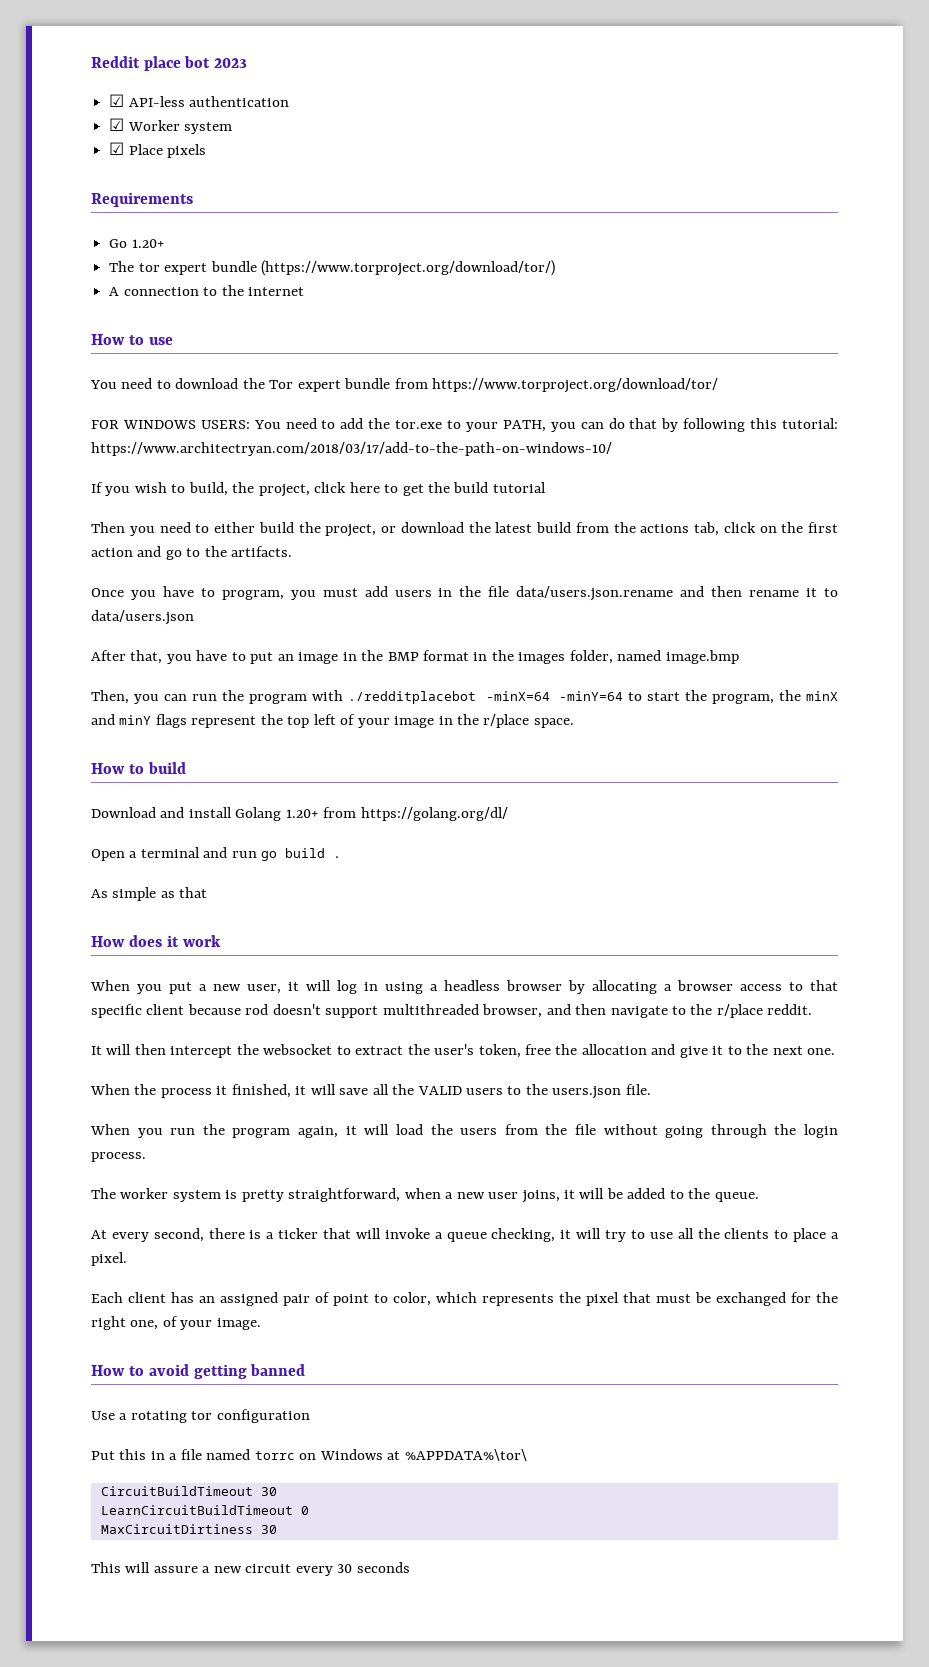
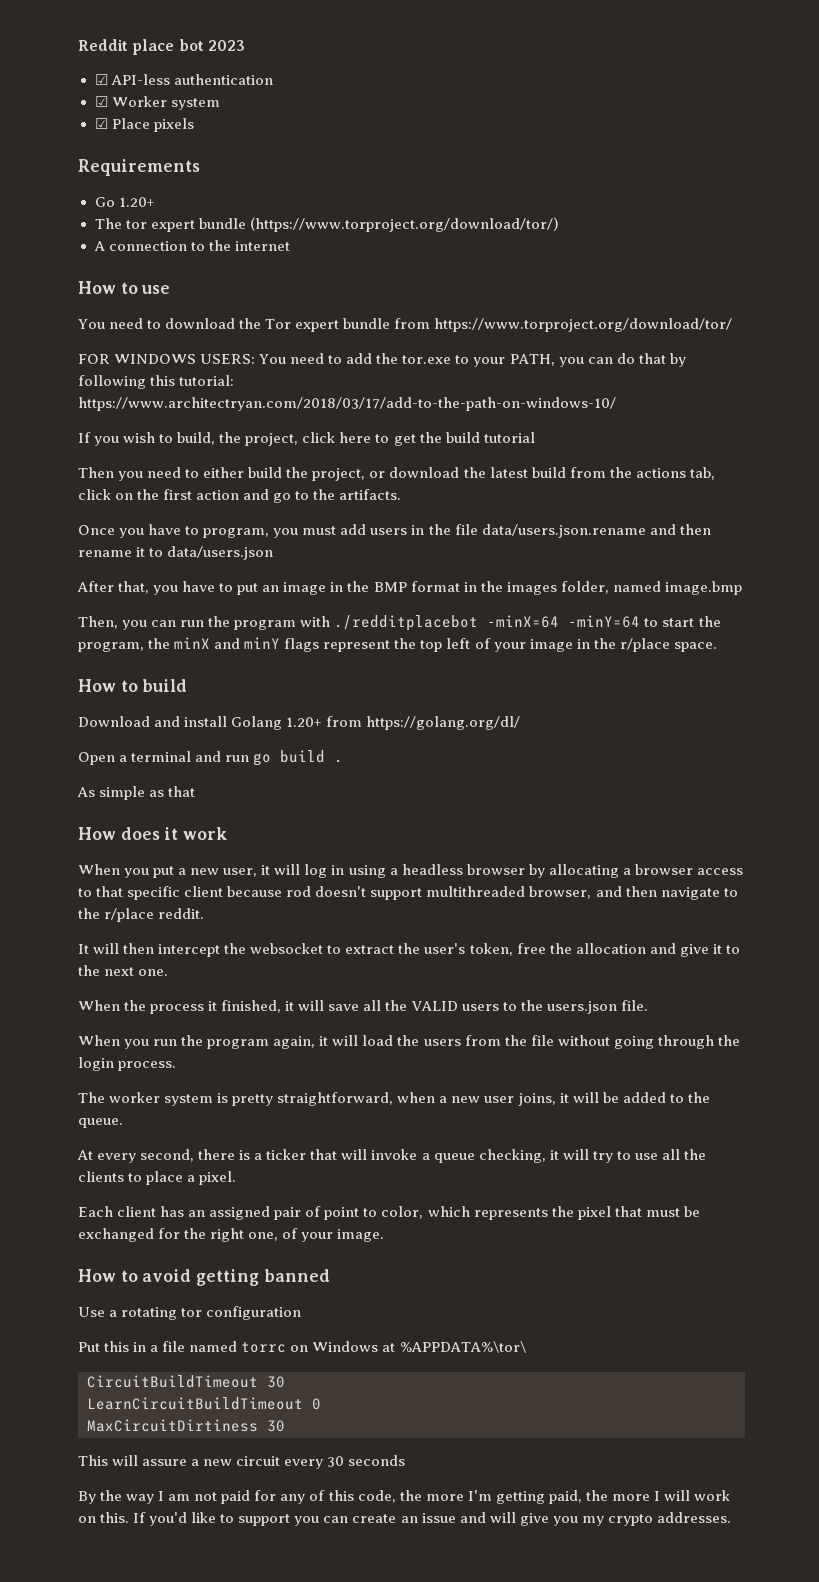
(410, 1567) none -> [78,1490,731,1504] [78,1512,731,1526] // By the way I am not paid for any of this code, the more I'm getting paid, the more I will work on this. If you'd like to support you can create an issue and will give you my crypto addresses.

